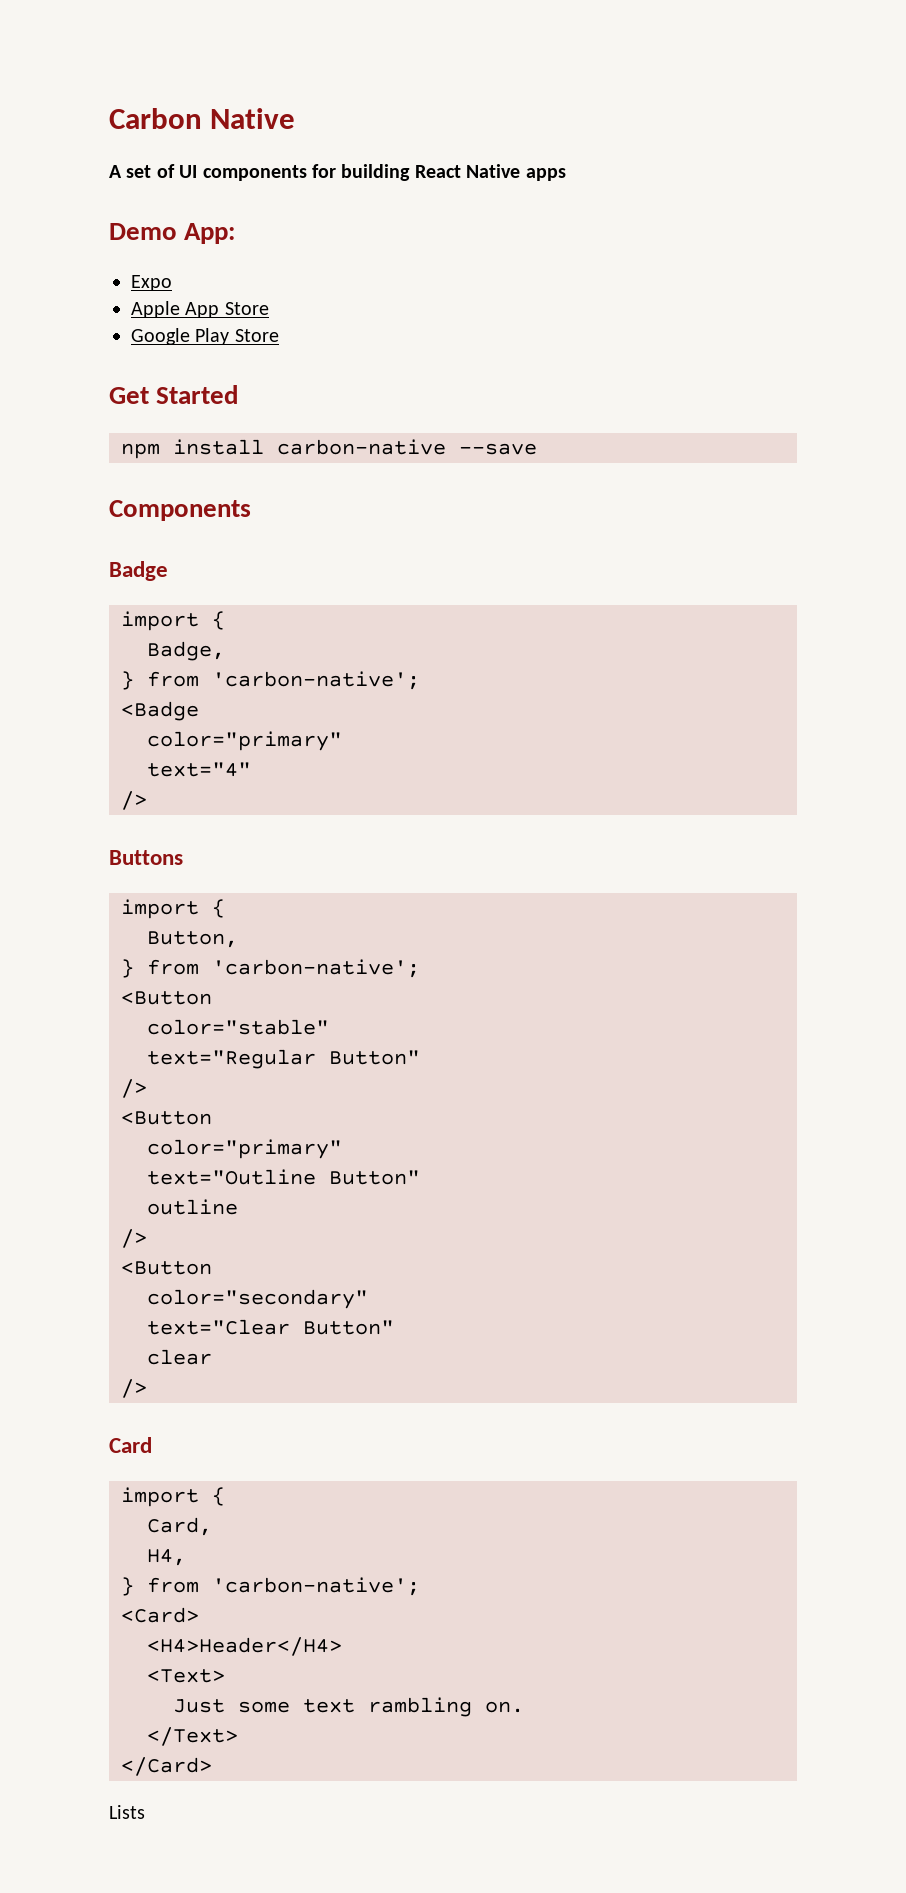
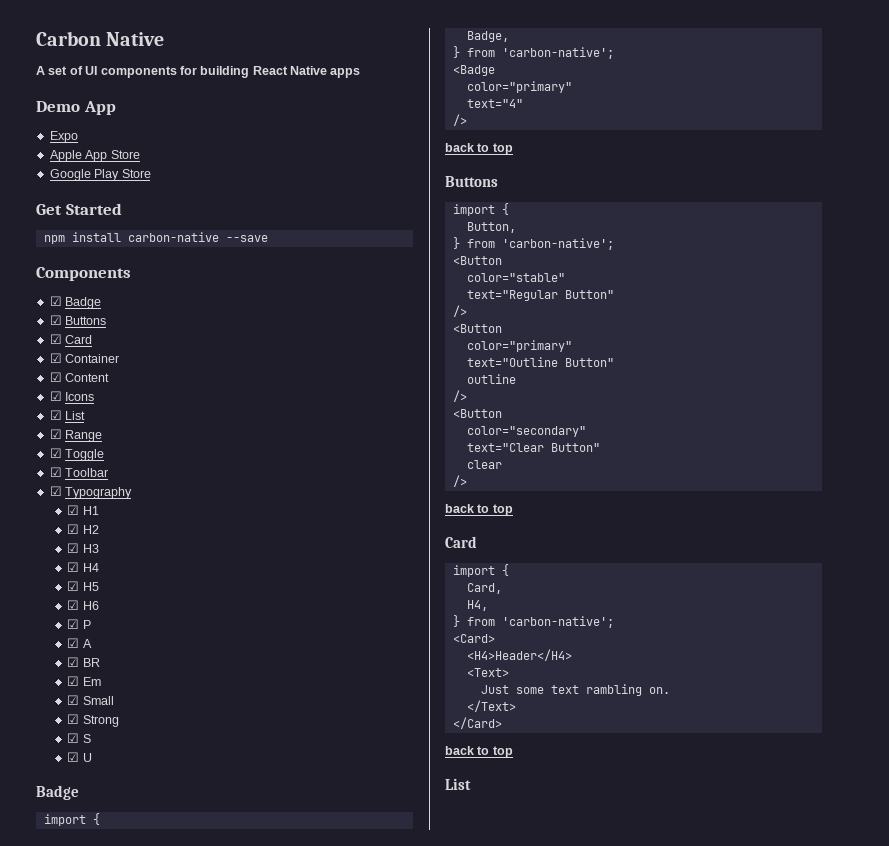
[184,223,236,244] App: -> [83,101,116,115] App
(251, 510) none -> [49,296,102,309] [49,315,107,325] [49,334,93,344] [49,353,120,363] [49,372,110,382] [49,391,95,401] [49,410,86,420] [49,429,103,442] [49,448,105,461] [49,467,109,477] [49,486,133,499] [67,505,99,515] [67,524,99,534] [67,543,99,553] [67,562,99,572] [67,581,99,591] [67,600,99,610] [67,619,91,629] [67,638,92,648] [67,657,100,667] [67,676,101,686] [67,695,114,705] [67,714,119,727] [67,733,91,743] [67,752,92,762] // ☑ Badge // ☑ Buttons // ☑ Card // ☑ Container // ☑ Content // ☑ Icons // ☑ List // ☑ Range // ☑ Toggle // ☑ Toolbar // ☑ Typography // ☑ H1 // ☑ H2 // ☑ H3 // ☑ H4 // ☑ H5 // ☑ H6 // ☑ P // ☑ A // ☑ BR // ☑ Em // ☑ Small // ☑ Strong // ☑ S // ☑ U
(147, 800) none -> [445,143,513,155] // back to top
(147, 1388) none -> [445,504,513,516] // back to top
[109,1805,145,1819] Lists -> [445,746,513,758] [445,778,471,790] back to top // List

